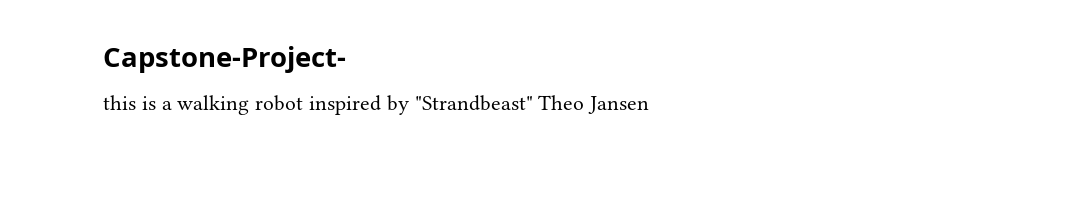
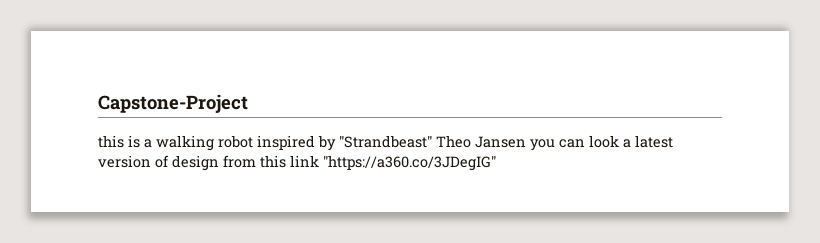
[103,46,346,73] Capstone-Project- -> [98,94,248,113] Capstone-Project
(650, 105) none -> [530,135,673,151] [98,155,496,171] you can look a latest version of design from this link "https://a360.co/3JDegIG"

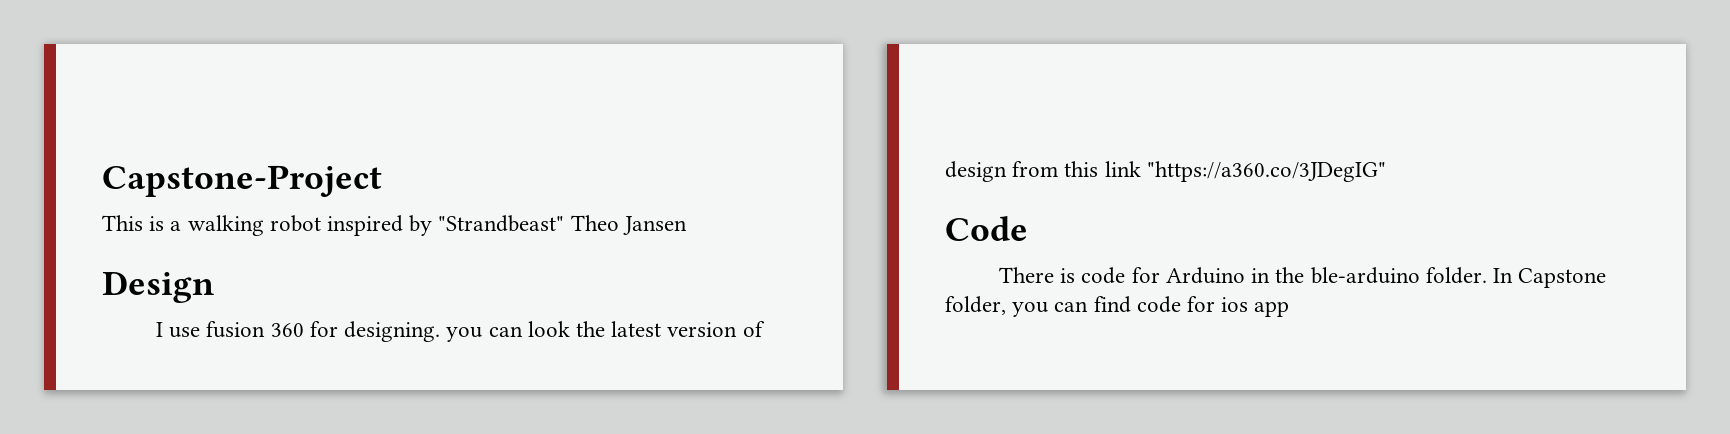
[98,135,124,148] this -> [102,215,143,231] This
(526, 142) none -> [102,271,214,303] [156,321,441,342] // Design // I use fusion 360 for designing.
[623,139,631,148] a -> [575,321,605,337] the
(496, 163) none -> [945,216,1028,241] [999,267,1607,288] [945,296,1290,317] // Code // There is code for Arduino in the ble-arduino folder. In Capstone folder, you can find code for ios app

